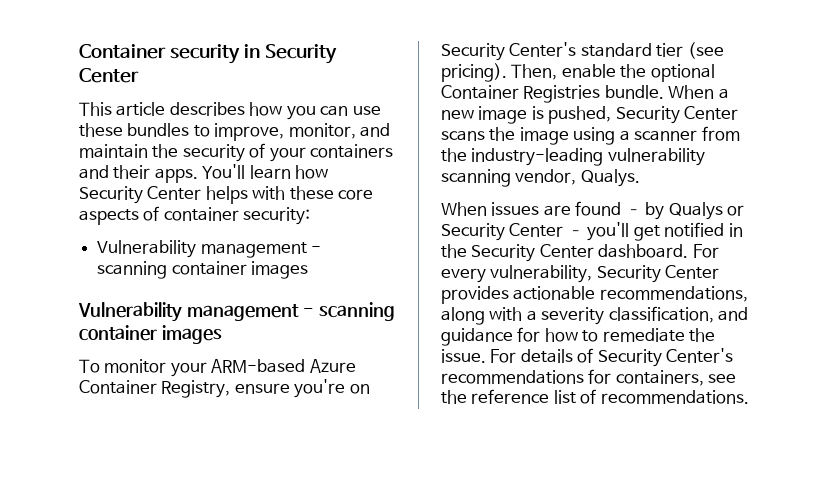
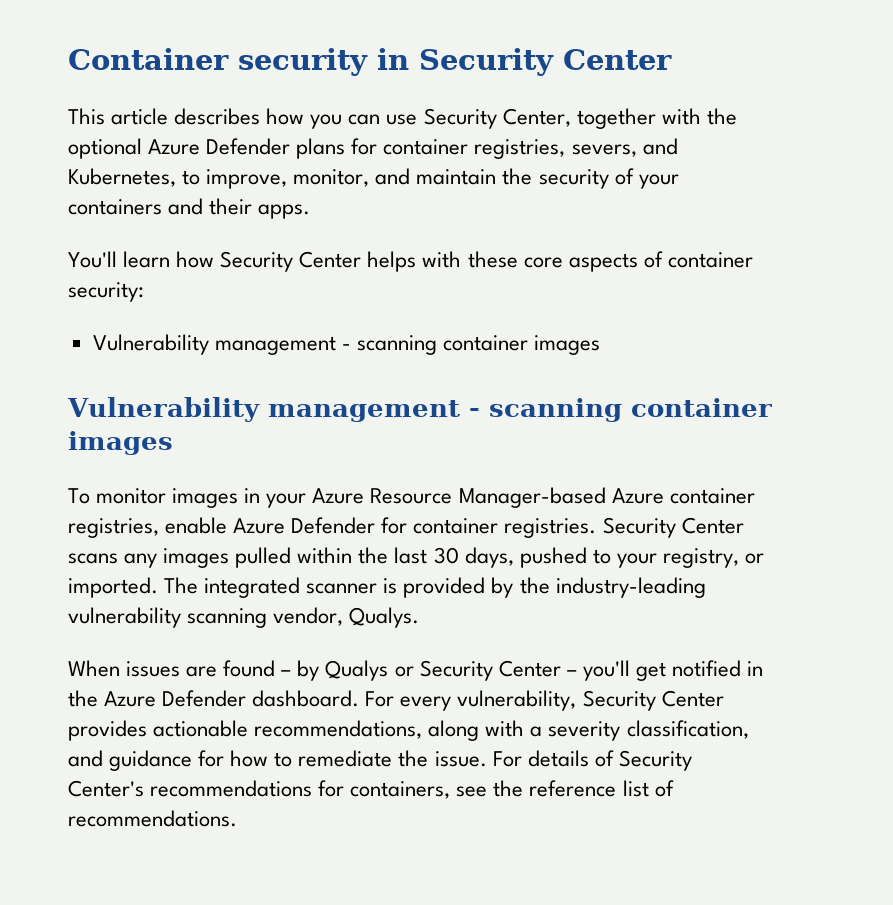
[79,123,190,137] these bundles -> [423,108,737,129] [68,138,678,159] [68,168,176,187] Security Center, together with the optional Azure Defender plans for container registries, severs, and Kubernetes,
(198, 175) none -> (311, 211) //
[170,359,356,377] [79,379,370,398] [441,42,724,61] [441,63,715,82] [441,85,729,103] [441,106,739,124] [441,126,740,145] your ARM-based Azure Container Registry, ensure you're on Security Center's standard tier (see pricing). Then, enable the optional Container Registries bundle. When a new image is pushed, Security Center scans the image using a scanner from -> [172,487,755,508] [68,517,744,538] [68,547,764,568] [68,577,514,598] images in your Azure Resource Manager-based Azure container registries, enable Azure Defender for container registries. Security Center scans any images pulled within the last 30 days, pushed to your registry, or imported. The integrated scanner is provided by
[471,244,594,262] Security Center -> [104,690,247,707] Azure Defender

